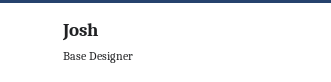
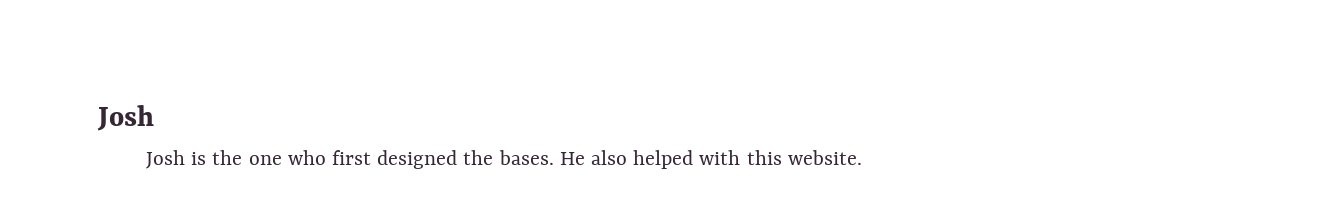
[63,52,134,63] Base Designer -> [145,150,862,169] Josh is the one who first designed the bases. He also helped with this website.

